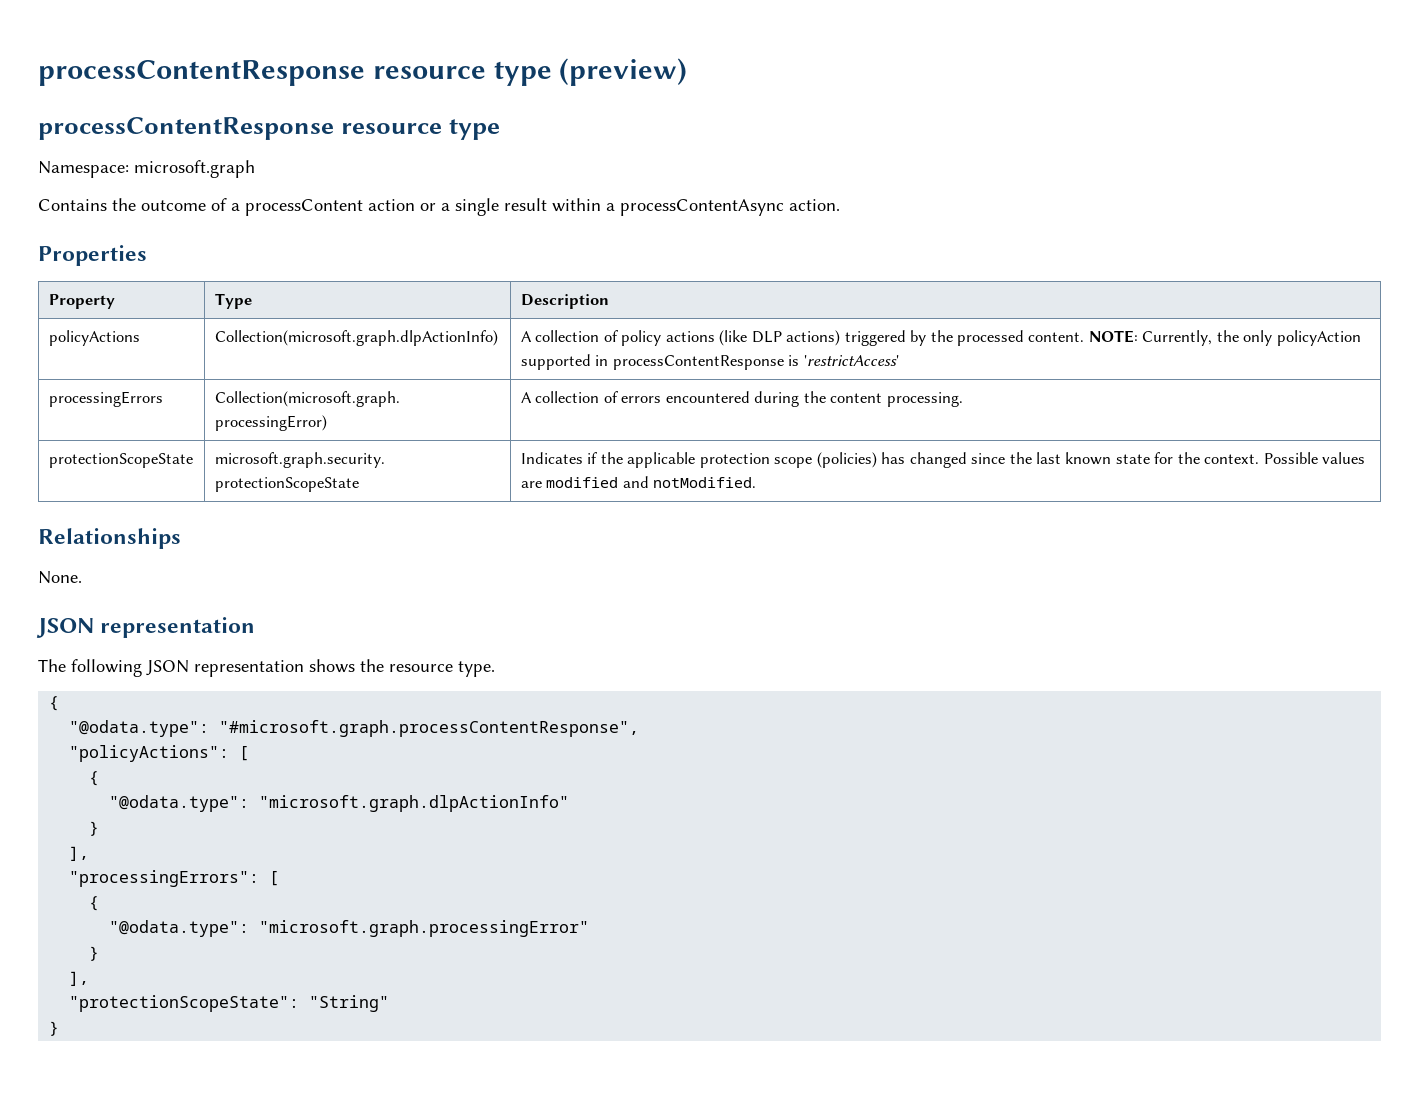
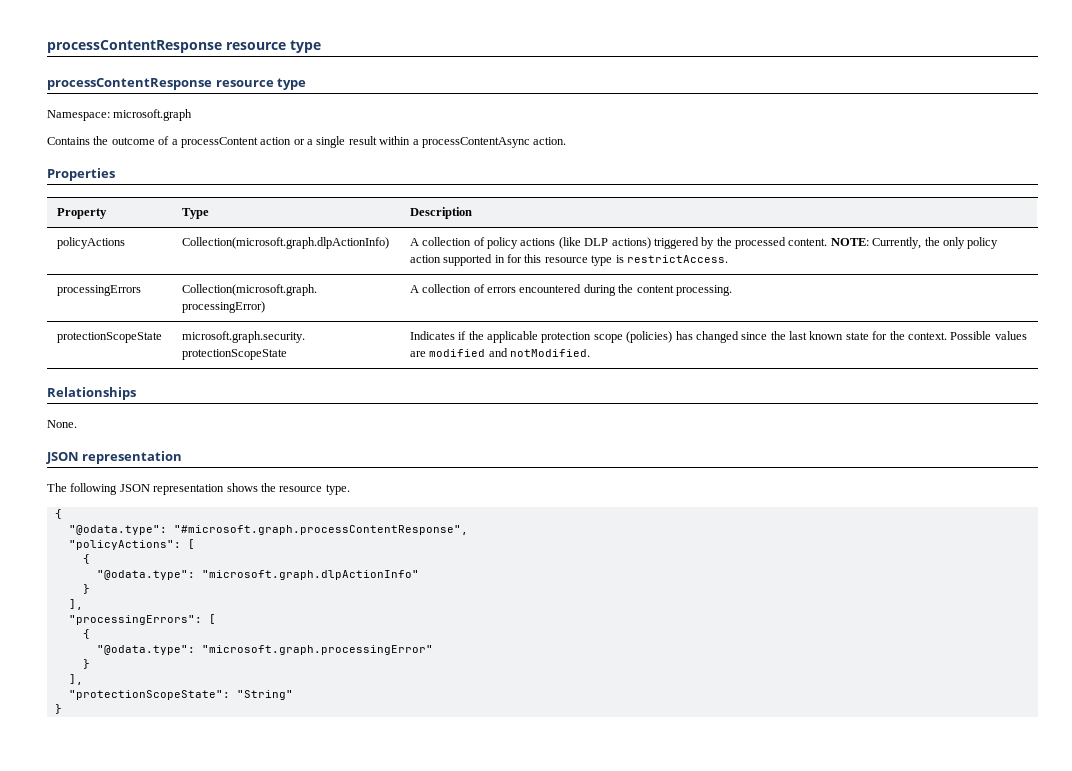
[38,58,688,86] processContentResponse resource type (preview) -> [47,40,321,53] processContentResponse resource type
[1276,330,1361,346] [520,354,899,370] policyAction supported in processContentResponse is 'restrictAccess' -> [967,237,999,249] [409,254,728,266] policy action supported in for this resource type is restrictAccess.

